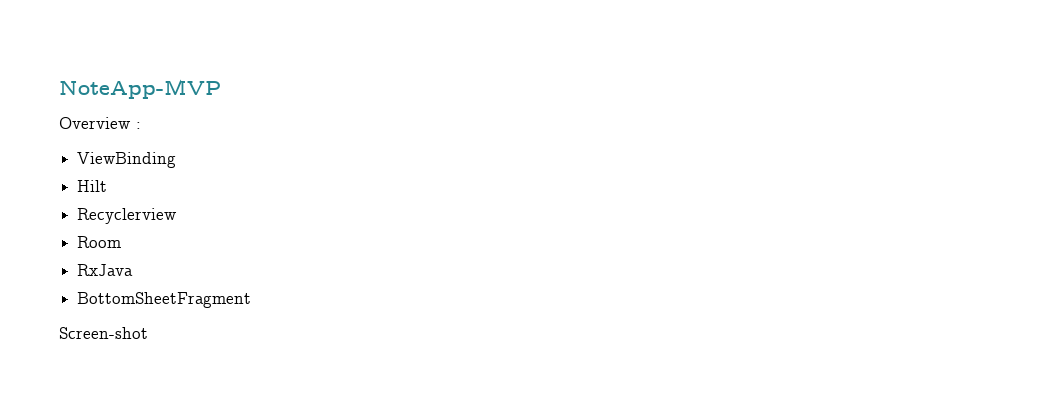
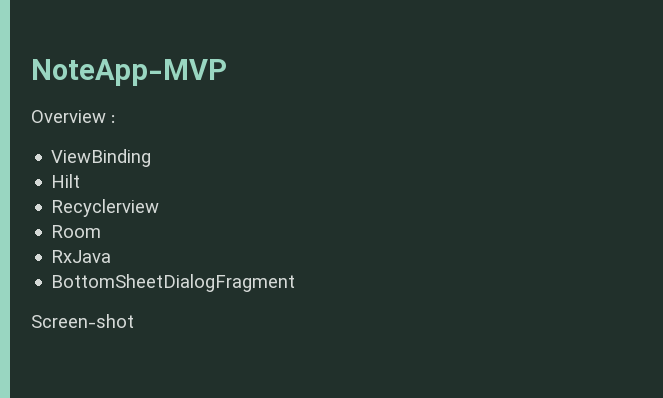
[77,292,252,308] BottomSheetFragment -> [51,274,296,292] BottomSheetDialogFragment

